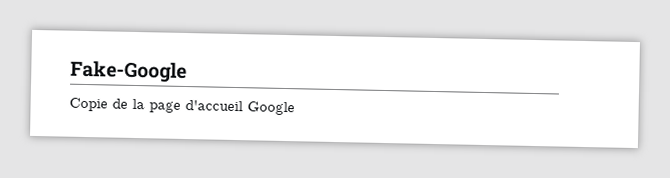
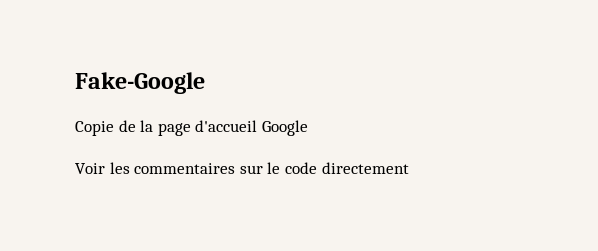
(295, 108) none -> [75,162,409,174] // Voir les commentaires sur le code directement

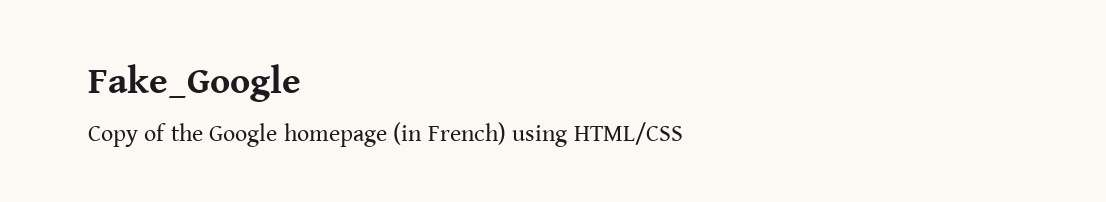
[75,72,205,94] [75,120,308,136] [75,162,409,174] Fake-Google // Copie de la page d'accueil Google // Voir les commentaires sur le code directement -> [88,64,301,102] [88,122,683,147] Fake_Google // Copy of the Google homepage (in French) using HTML/CSS

